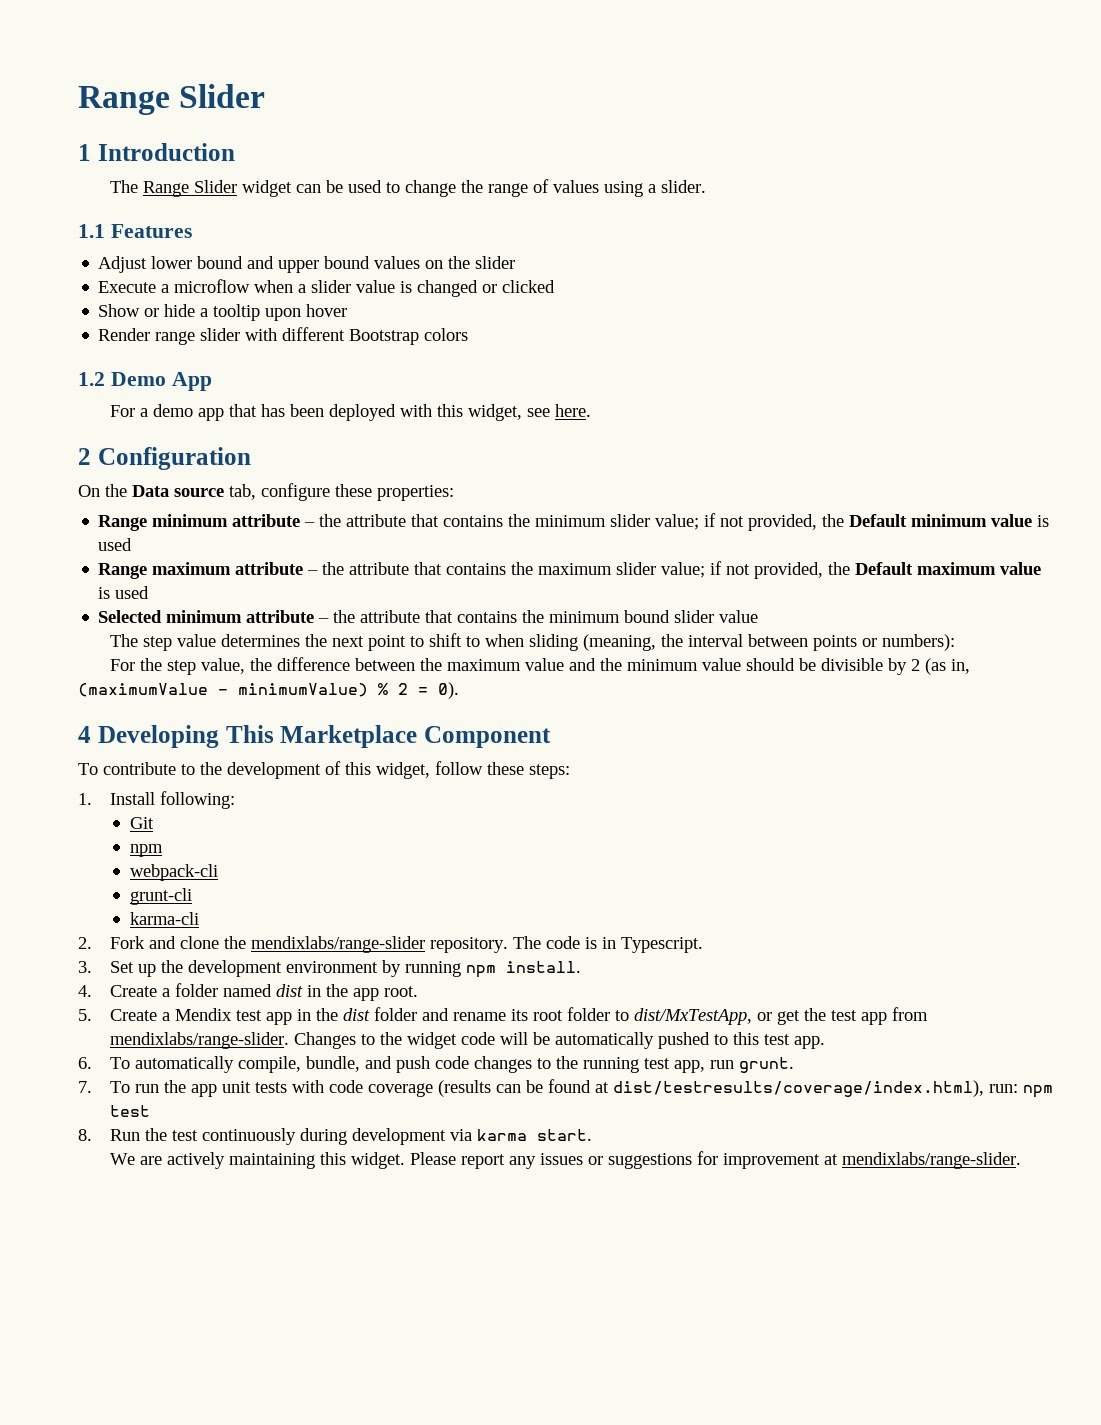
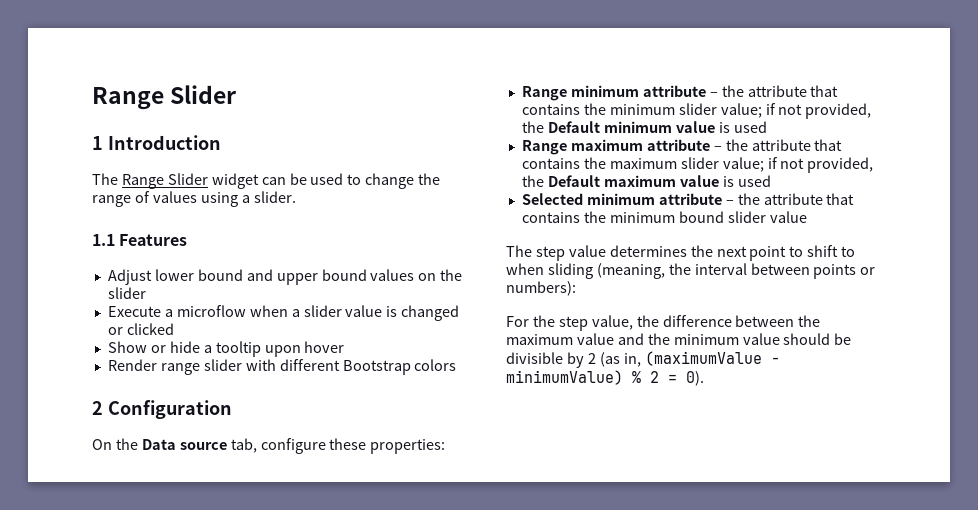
[78,372,212,391] [109,404,591,421] // 1.2 Demo App // For a demo app that has been deployed with this widget, see here. -> (457, 365) none
[78,725,551,748] [78,761,570,779] [78,791,235,809] [129,817,154,829] [129,844,163,857] [129,864,218,881] [129,888,192,905] [129,912,199,925] [78,936,703,953] [78,960,581,978] [78,983,418,1001] [78,1007,928,1025] [109,1032,825,1049] [78,1056,794,1073] [78,1079,1053,1098] [109,1105,150,1117] [78,1128,592,1145] [109,1151,1021,1169] // 4 Developing This Marketplace Component // To contribute to the development of this widget, follow these steps: // 1. Install following: // Git // npm // webpack-cli // grunt-cli // karma-cli // 2. Fork and clone the mendixlabs/range-slider repository. The code is in Typescript. // 3. Set up the development environment by running npm install. // 4. Create a folder named dist in the app root. // 5. Create a Mendix test app in the dist folder and rename its root folder to dist/MxTestApp, or get the test app from mendixlabs/range-slider. Changes to the widget code will be automatically pushed to this test app. // 6. To automatically compile, bundle, and push code changes to the running test app, run grunt. // 7. To run the app unit tests with code coverage (results can be found at dist/testresults/coverage/index.html), run: npm test // 8. Run the test continuously during development via karma start. // We are actively maintaining this widget. Please report any issues or suggestions for improvement at mendixlabs/range-slider. -> (704, 378) none

